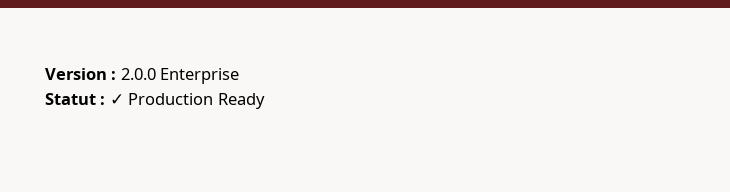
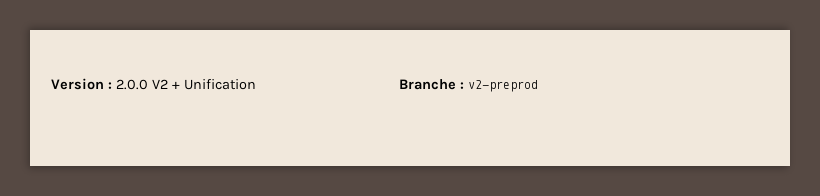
[160,68,240,84] [45,93,265,109] Enterprise // Statut : ✓ Production Ready -> [151,79,256,90] [399,79,538,92] V2 + Unification // Branche : v2-preprod

